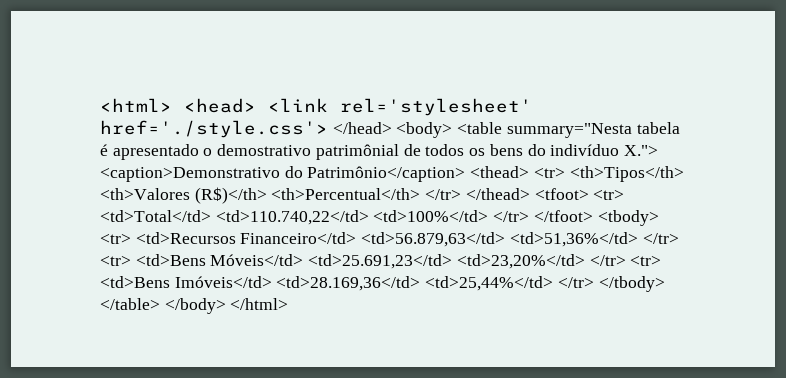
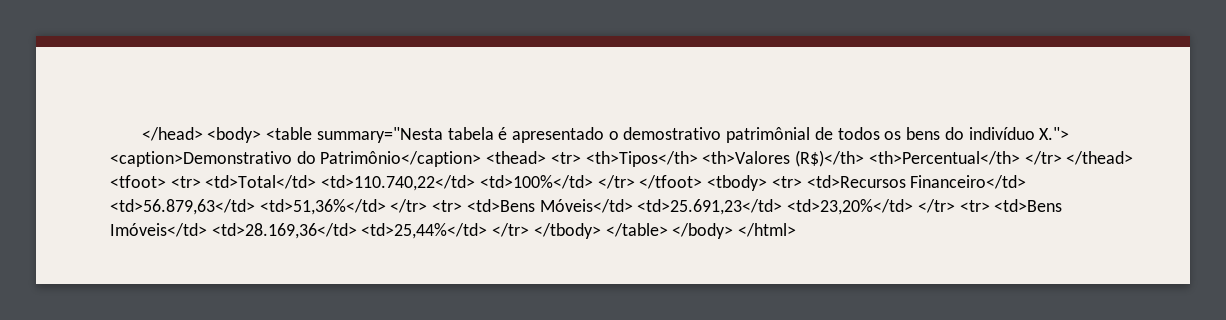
[100,98,532,116] [100,120,328,138] <html> <head> <link rel='stylesheet' href='./style.css'> -> (141, 134) none

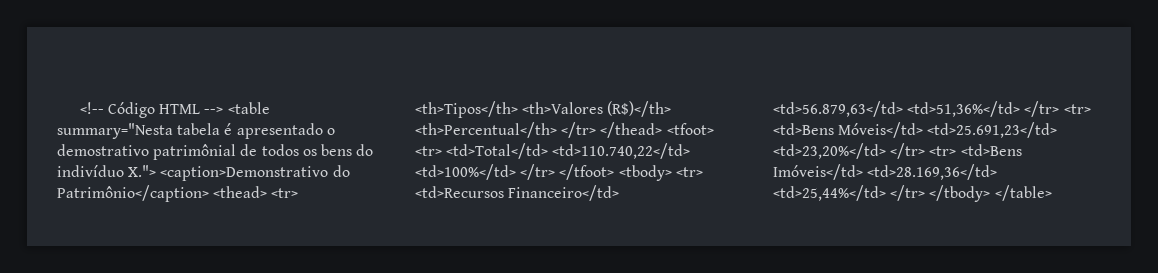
[141,127,262,143] </head> <body> -> [79,102,224,118] <!-- Código HTML -->
[672,223,797,239] </body> </html> -> (1052, 193) none

